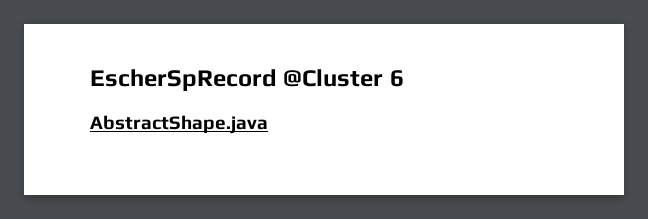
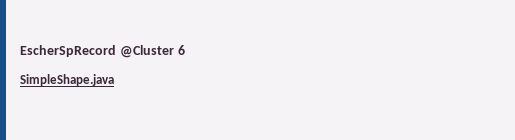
[90,115,268,134] AbstractShape.java -> [20,74,114,86] SimpleShape.java

